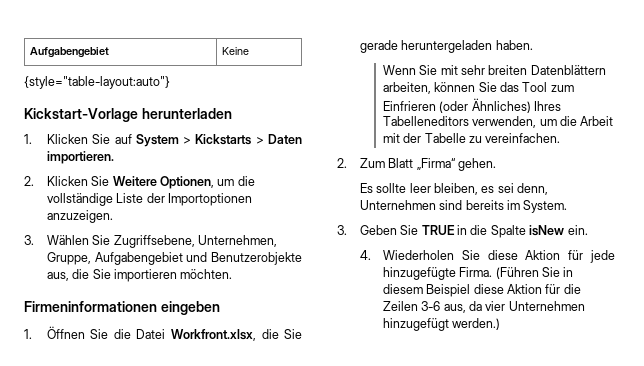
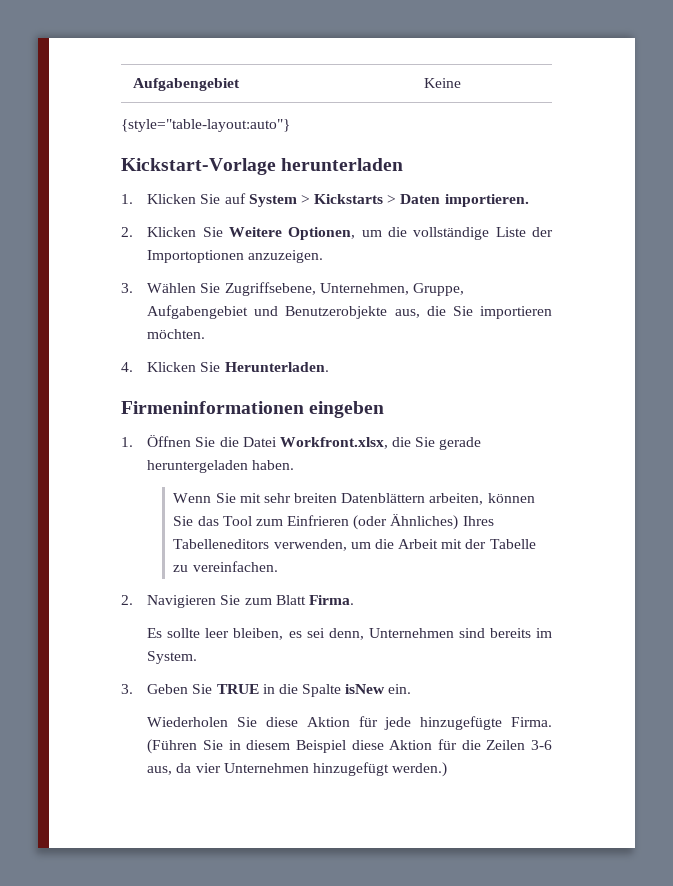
(233, 274) none -> [121,362,329,372] // 4. Klicken Sie Herunterladen.
[359,158,497,171] Zum Blatt „Firma“ gehen. -> [147,595,354,608] Navigieren Sie zum Blatt Firma.
[359,250,371,260] 4. -> (412, 689) none

